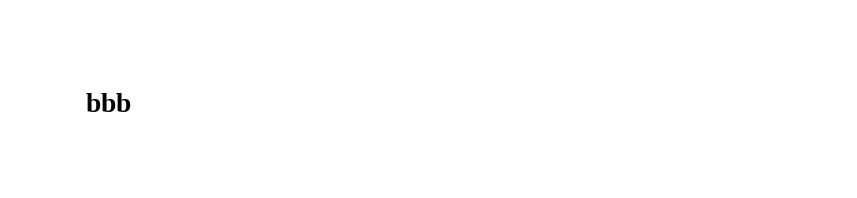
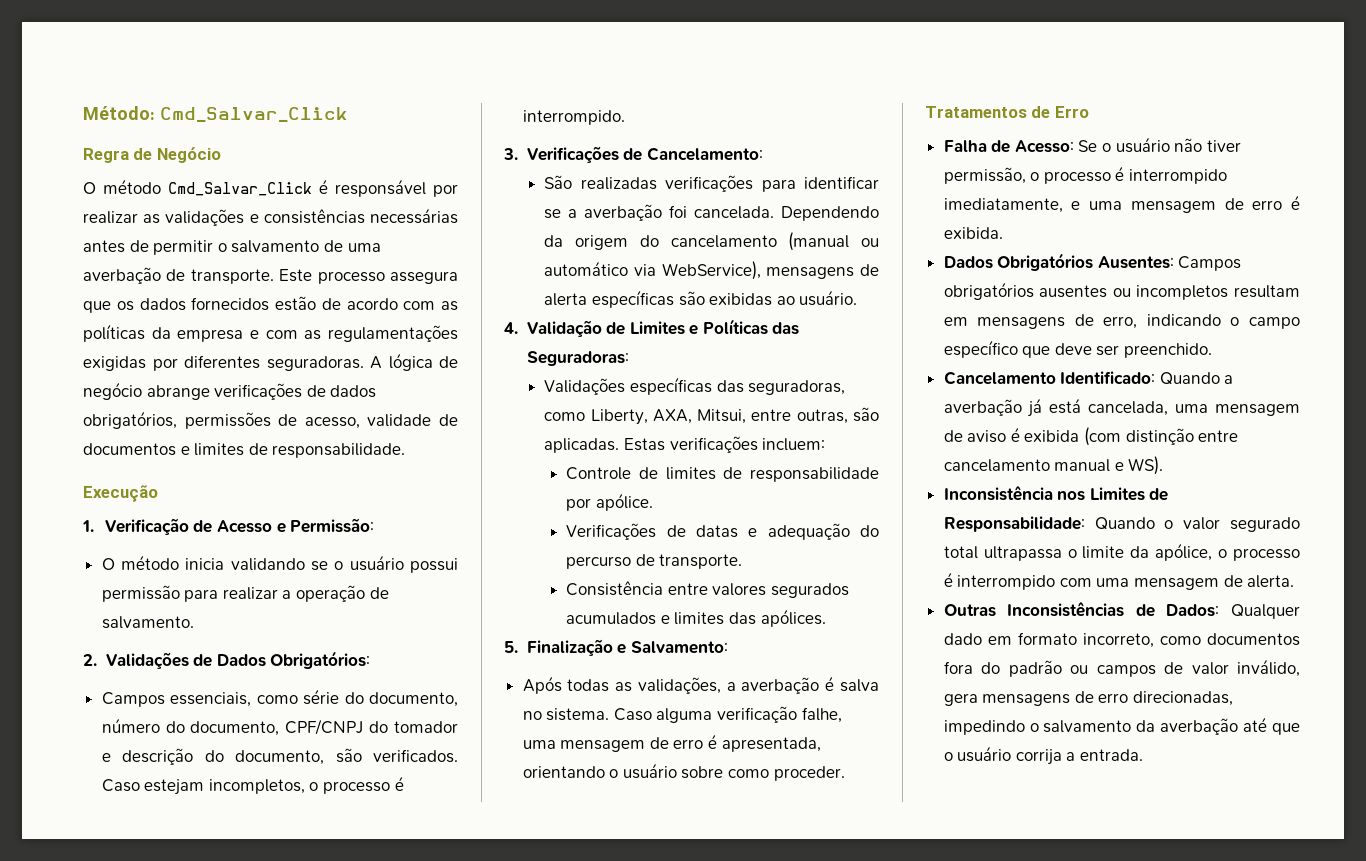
[86,93,131,112] bbb -> [83,106,348,122] [83,147,221,163] [83,179,458,197] [83,208,458,226] [83,240,381,255] [83,267,458,284] [83,296,458,313] [83,324,458,342] [83,353,458,371] [83,382,377,400] [83,411,459,429] [83,443,406,458] [83,485,158,502] [82,518,375,535] [101,555,458,573] [101,585,389,602] [101,616,194,629] [83,651,371,669] [101,689,458,707] [101,718,459,736] [101,748,458,765] [101,776,404,795] [522,110,625,125] [503,146,763,163] [544,175,879,192] [544,204,879,221] [544,232,879,251] [544,261,879,280] [544,290,858,308] [504,319,800,337] [526,351,629,366] [544,377,846,395] [544,407,879,425] [544,436,826,453] [566,467,879,482] [566,493,653,511] [566,523,879,540] [566,554,743,569] [566,581,849,598] [566,609,826,627] [504,639,728,656] [522,676,879,694] [522,706,842,723] [522,734,821,752] [522,763,845,781] [925,106,1089,118] [943,137,1241,153] [943,166,1228,184] [943,195,1300,213] [943,227,1003,239] [943,253,1242,271] [943,282,1300,300] [943,314,1300,329] [943,340,1213,358] [943,371,1234,385] [943,398,1300,417] [943,427,1239,446] [943,456,1164,475] [943,486,1169,501] [943,516,1300,532] [943,543,1300,561] [943,572,1295,590] [943,602,1300,619] [943,632,1300,648] [943,659,1300,677] [943,691,1234,706] [943,717,1300,735] [943,746,1144,765] Método: Cmd_Salvar_Click // Regra de Negócio // O método Cmd_Salvar_Click é responsável por realizar as validações e consistências necessárias antes de permitir o salvamento de uma averbação de transporte. Este processo assegura que os dados fornecidos estão de acordo com as políticas da empresa e com as regulamentações exigidas por diferentes seguradoras. A lógica de negócio abrange verificações de dados obrigatórios, permissões de acesso, validade de documentos e limites de responsabilidade. // Execução // 1. Verificação de Acesso e Permissão: // O método inicia validando se o usuário possui permissão para realizar a operação de salvamento. // 2. Validações de Dados Obrigatórios: // Campos essenciais, como série do documento, número do documento, CPF/CNPJ do tomador e descrição do documento, são verificados. Caso estejam incompletos, o processo é interrompido. // 3. Verificações de Cancelamento: // São realizadas verificações para identificar se a averbação foi cancelada. Dependendo da origem do cancelamento (manual ou automático via WebService), mensagens de alerta específicas são exibidas ao usuário. // 4. Validação de Limites e Políticas das Seguradoras: // Validações específicas das seguradoras, como Liberty, AXA, Mitsui, entre outras, são aplicadas. Estas verificações incluem: // Controle de limites de responsabilidade por apólice. // Verificações de datas e adequação do percurso de transporte. // Consistência entre valores segurados acumulados e limites das apólices. // 5. Finalização e Salvamento: // Após todas as validações, a averbação é salva no sistema. Caso alguma verificação falhe, uma mensagem de erro é apresentada, orientando o usuário sobre como proceder. // Tratamentos de Erro // Falha de Acesso: Se o usuário não tiver permissão, o processo é interrompido imediatamente, e uma mensagem de erro é exibida. // Dados Obrigatórios Ausentes: Campos obrigatórios ausentes ou incompletos resultam em mensagens de erro, indicando o campo específico que deve ser preenchido. // Cancelamento Identificado: Quando a averbação já está cancelada, uma mensagem de aviso é exibida (com distinção entre cancelamento manual e WS). // Inconsistência nos Limites de Responsabilidade: Quando o valor segurado total ultrapassa o limite da apólice, o processo é interrompido com uma mensagem de alerta. // Outras Inconsistências de Dados: Qualquer dado em formato incorreto, como documentos fora do padrão ou campos de valor inválido, gera mensagens de erro direcionadas, impedindo o salvamento da averbação até que o usuário corrija a entrada.

